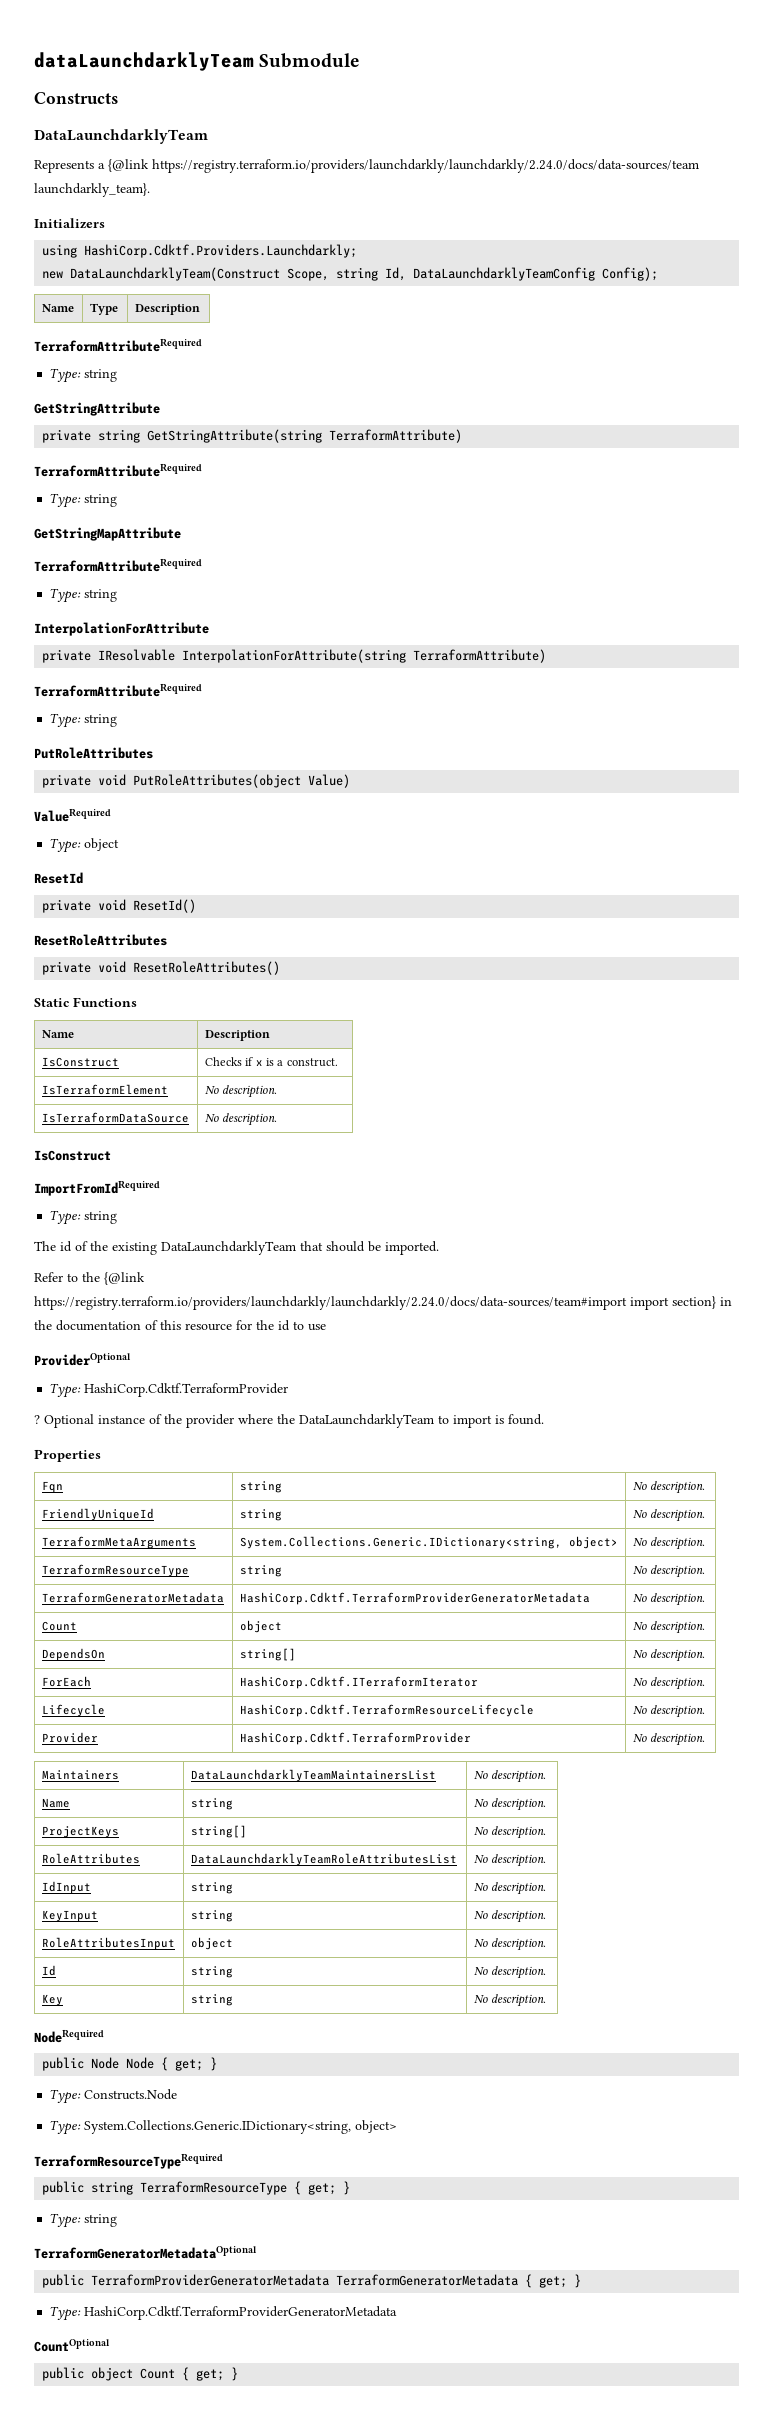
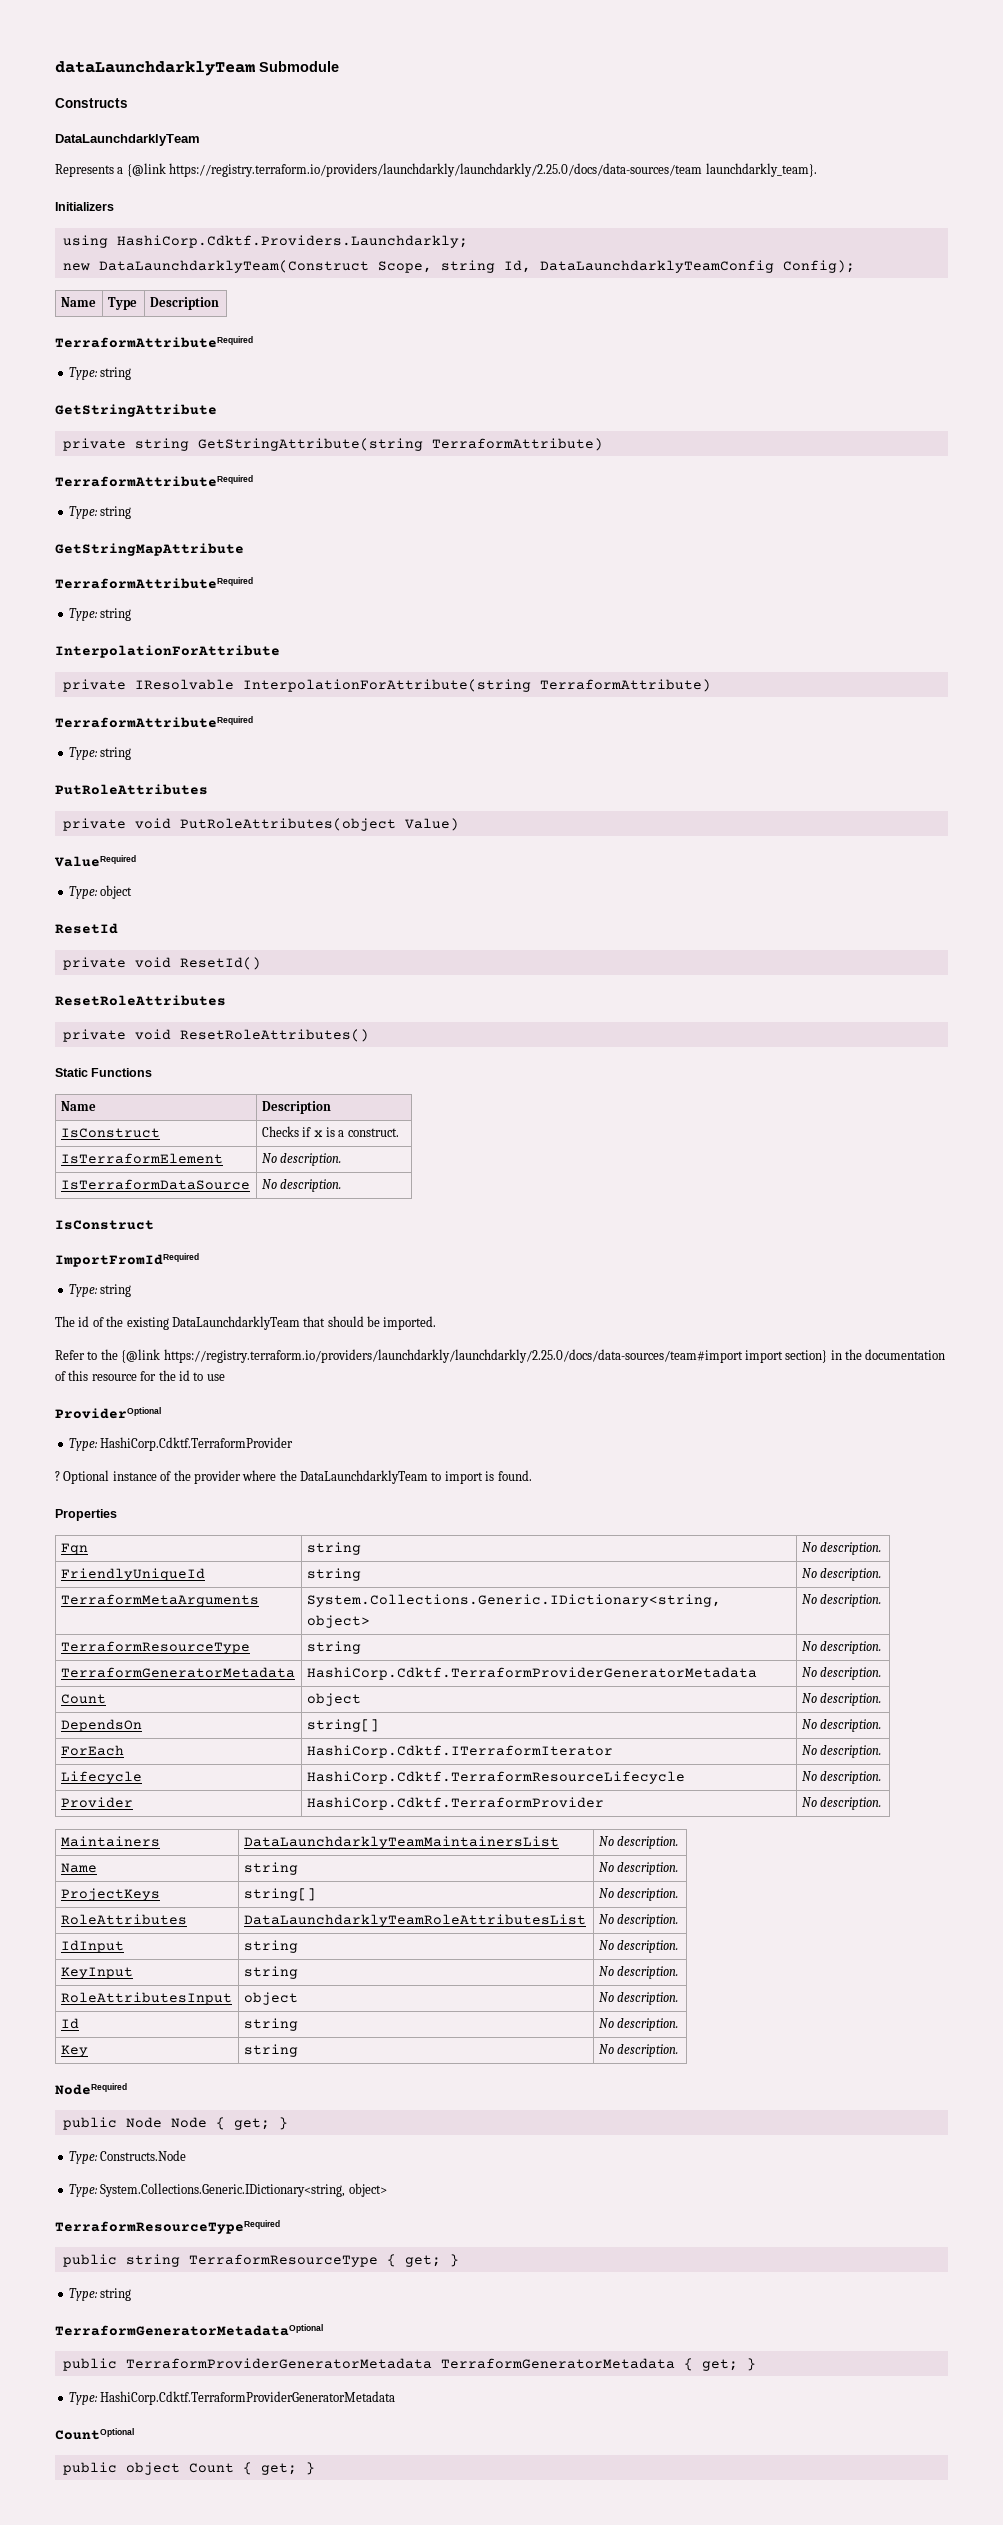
[152,159,699,173] https://registry.terraform.io/providers/launchdarkly/launchdarkly/2.24.0/docs/data-sources/team -> [169,163,703,177] https://registry.terraform.io/providers/launchdarkly/launchdarkly/2.25.0/docs/data-sources/team
[34,1296,627,1310] https://registry.terraform.io/providers/launchdarkly/launchdarkly/2.24.0/docs/data-sources/team#import -> [163,1349,743,1363] https://registry.terraform.io/providers/launchdarkly/launchdarkly/2.25.0/docs/data-sources/team#import

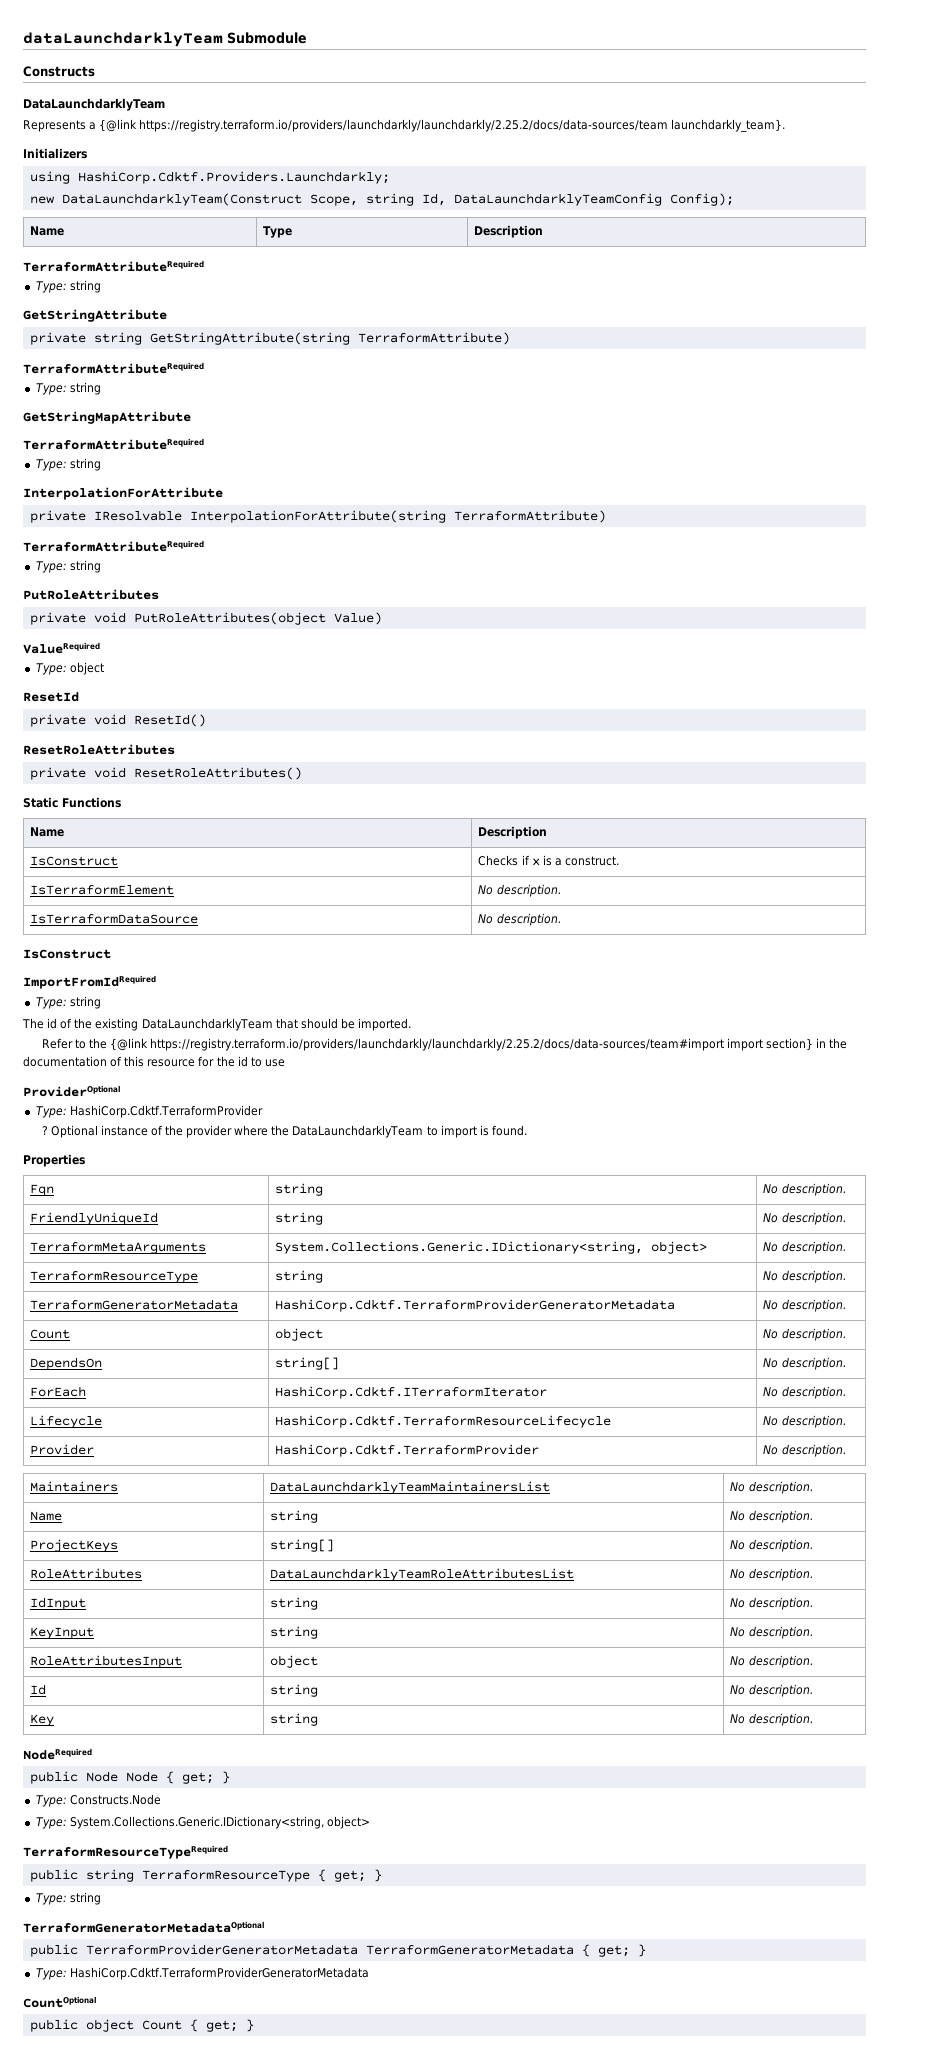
[169,163,703,177] https://registry.terraform.io/providers/launchdarkly/launchdarkly/2.25.0/docs/data-sources/team -> [139,119,669,132] https://registry.terraform.io/providers/launchdarkly/launchdarkly/2.25.2/docs/data-sources/team
[163,1349,743,1363] https://registry.terraform.io/providers/launchdarkly/launchdarkly/2.25.0/docs/data-sources/team#import -> [150,1038,725,1051] https://registry.terraform.io/providers/launchdarkly/launchdarkly/2.25.2/docs/data-sources/team#import

